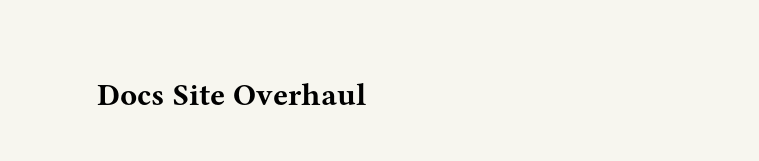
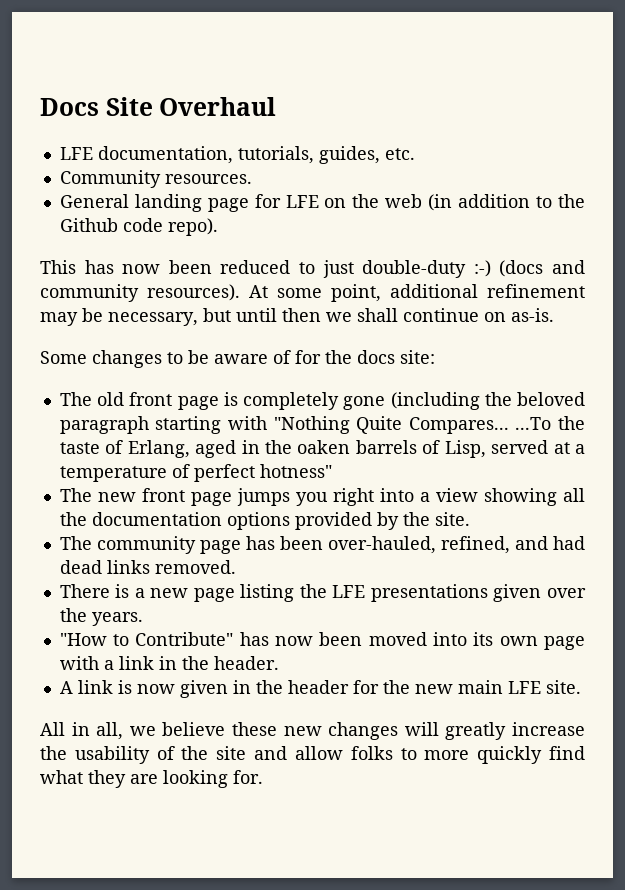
(367, 94) none -> [59,146,415,164] [59,170,252,188] [59,194,586,212] [59,218,218,236] [40,260,586,278] [40,284,585,302] [40,308,554,326] [40,350,435,368] [59,392,586,410] [59,416,586,434] [59,440,585,458] [59,464,332,482] [59,488,585,506] [59,512,470,530] [59,536,585,554] [59,560,236,574] [59,584,586,602] [59,608,143,626] [59,632,585,650] [59,656,279,670] [59,680,581,698] [40,722,585,740] [40,746,585,764] [40,770,263,788] // LFE documentation, tutorials, guides, etc. // Community resources. // General landing page for LFE on the web (in addition to the Github code repo). // This has now been reduced to just double-duty :-) (docs and community resources). At some point, additional refinement may be necessary, but until then we shall continue on as-is. // Some changes to be aware of for the docs site: // The old front page is completely gone (including the beloved paragraph starting with "Nothing Quite Compares... ...To the taste of Erlang, aged in the oaken barrels of Lisp, served at a temperature of perfect hotness" // The new front page jumps you right into a view showing all the documentation options provided by the site. // The community page has been over-hauled, refined, and had dead links removed. // There is a new page listing the LFE presentations given over the years. // "How to Contribute" has now been moved into its own page with a link in the header. // A link is now given in the header for the new main LFE site. // All in all, we believe these new changes will greatly increase the usability of the site and allow folks to more quickly find what they are looking for.

